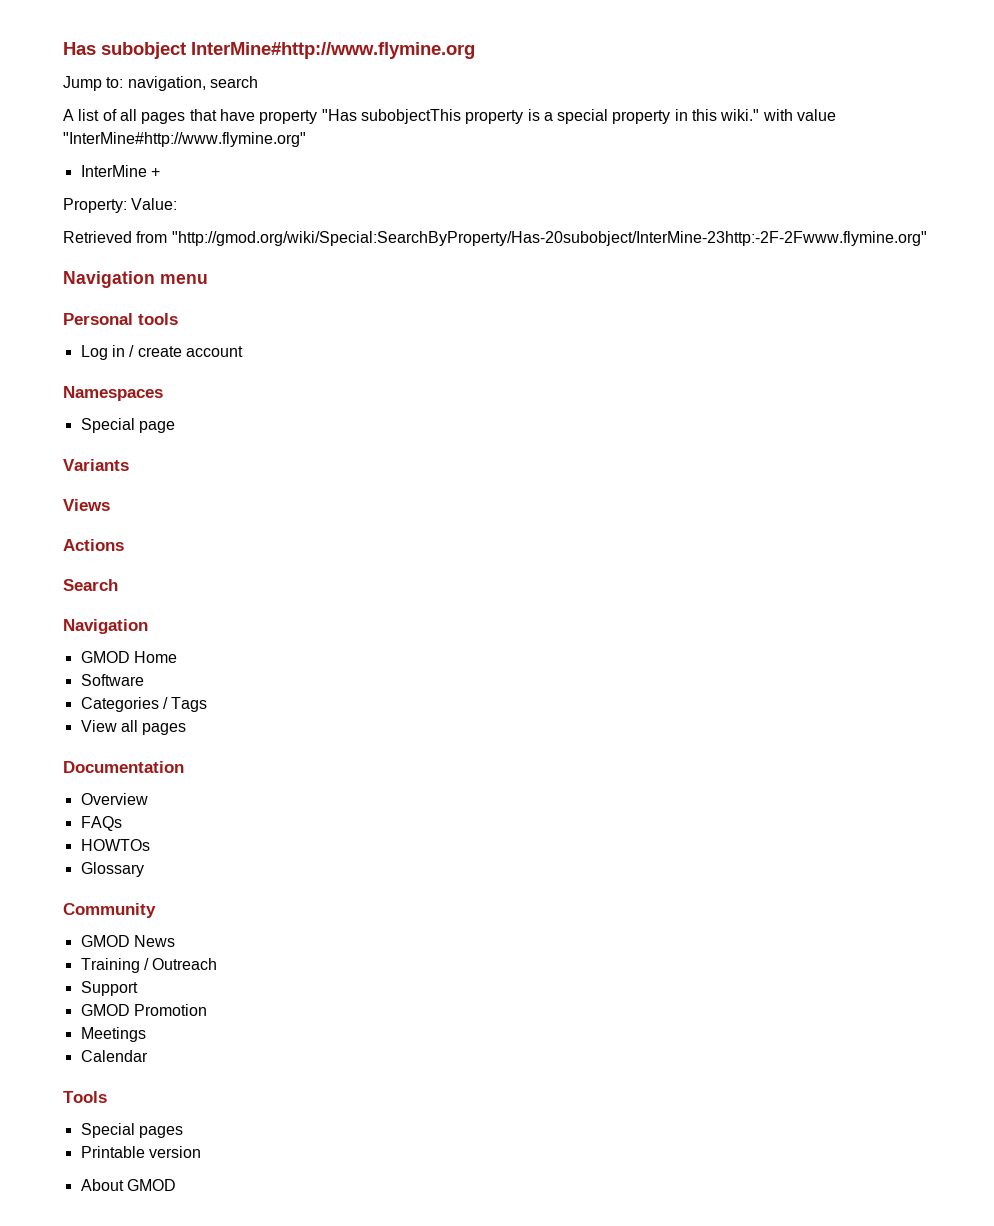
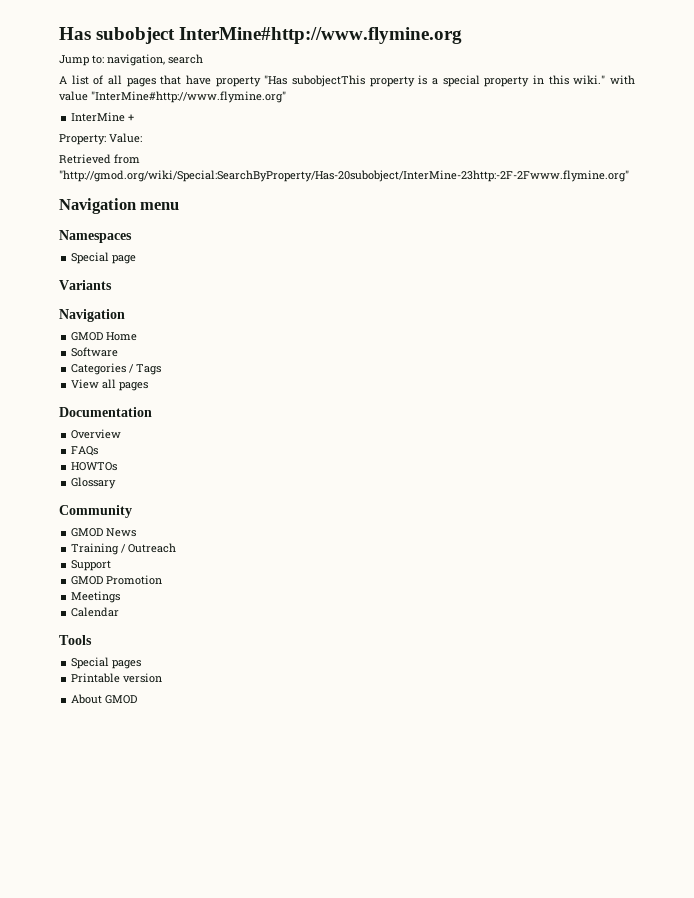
[63,313,178,325] [80,345,243,360] // Personal tools // Log in / create account -> (180, 206) none
[63,499,110,511] [63,539,124,551] [63,579,118,591] // Views // Actions // Search -> (112, 285) none

